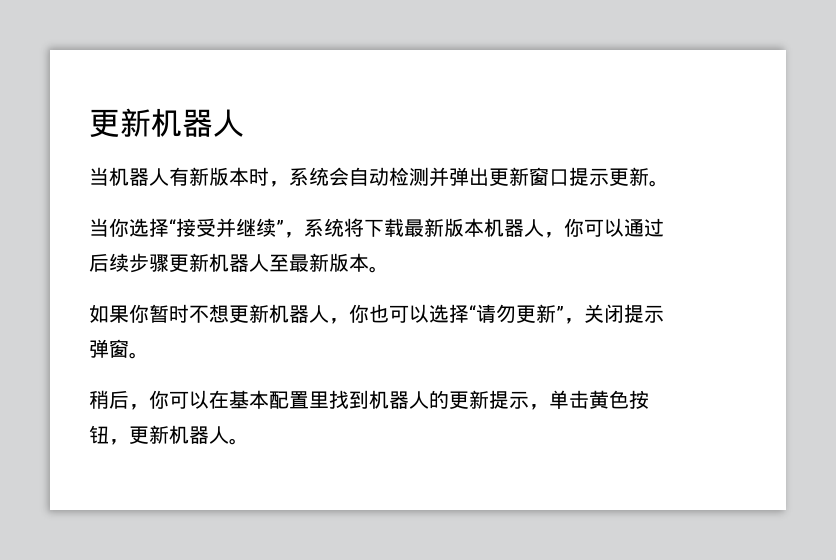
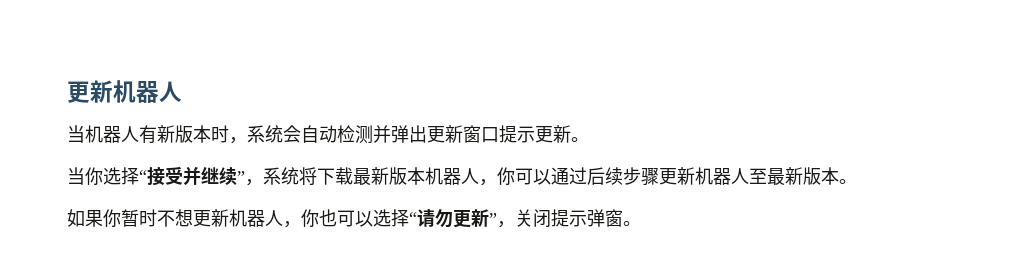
[89,390,649,410] [89,425,249,445] // 稍后，你可以在基本配置里找到机器人的更新提示，单击黄色按钮，更新机器人。 -> (641, 223) none

